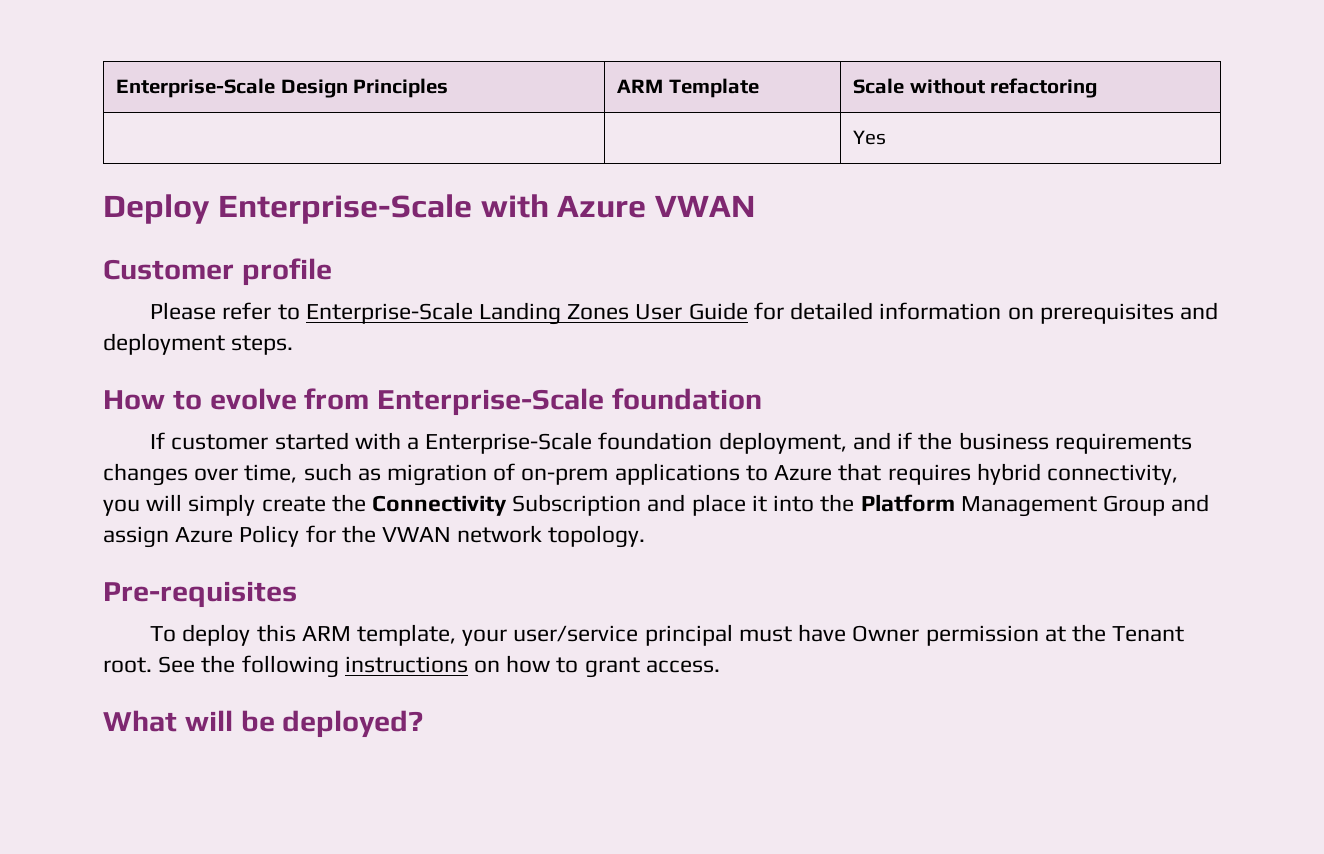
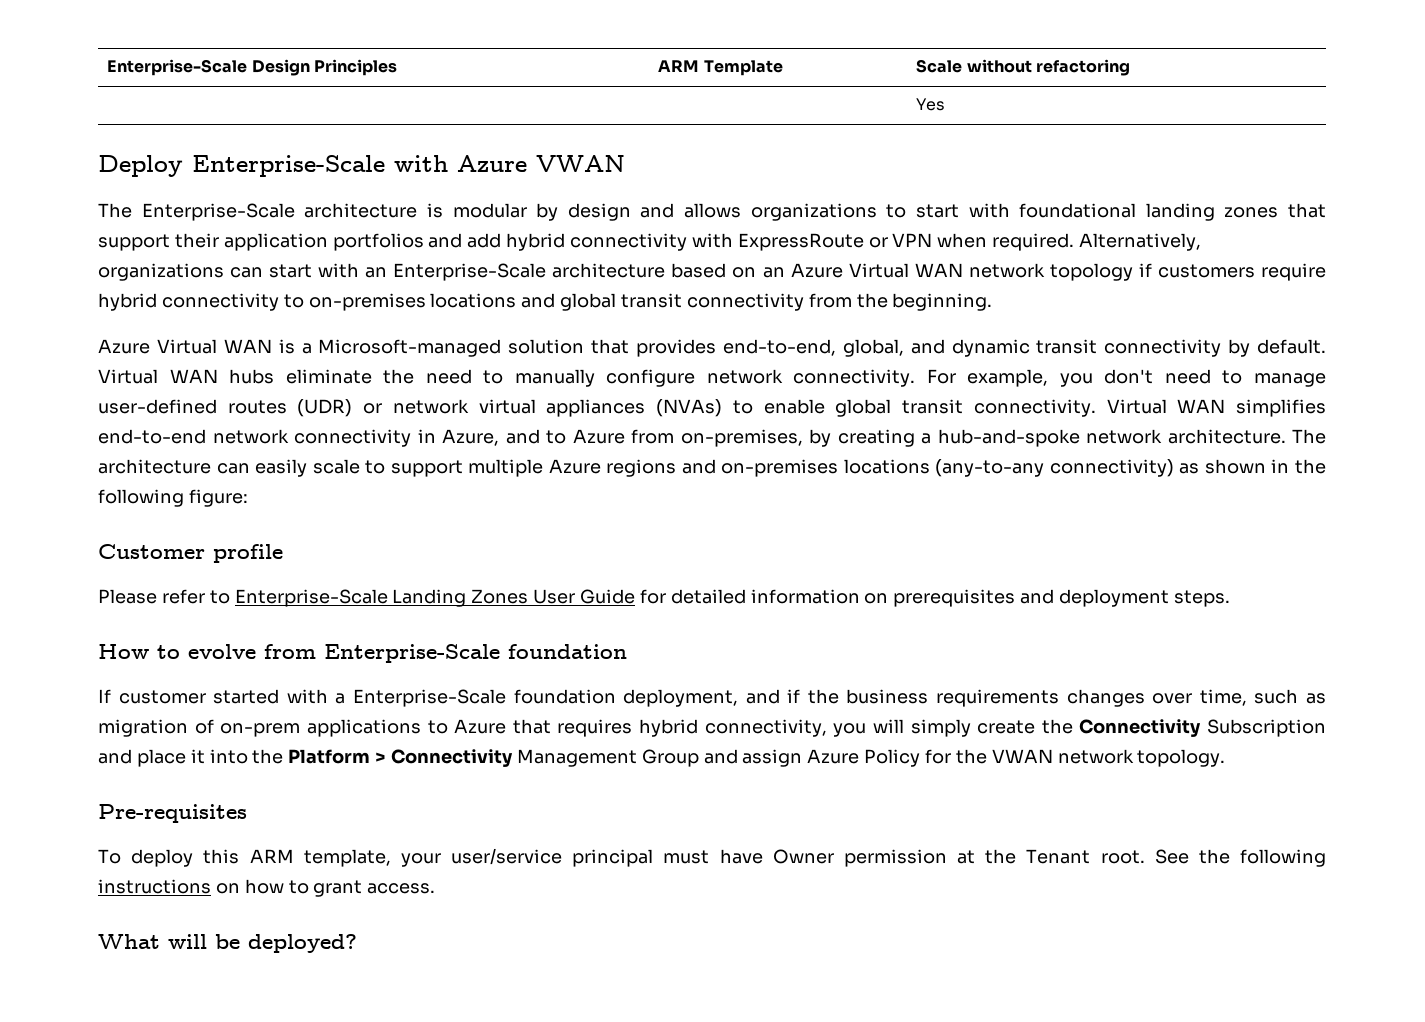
(756, 206) none -> [98,203,1326,221] [98,233,1202,251] [98,263,1327,281] [98,293,993,311] [98,339,1326,357] [98,369,1326,387] [98,399,1327,417] [98,429,1326,447] [98,459,1326,477] [98,489,248,507] // The Enterprise-Scale architecture is modular by design and allows organizations to start with foundational landing zones that support their application portfolios and add hybrid connectivity with ExpressRoute or VPN when required. Alternatively, organizations can start with an Enterprise-Scale architecture based on an Azure Virtual WAN network topology if customers require hybrid connectivity to on-premises locations and global transit connectivity from the beginning. // Azure Virtual WAN is a Microsoft-managed solution that provides end-to-end, global, and dynamic transit connectivity by default. Virtual WAN hubs eliminate the need to manually configure network connectivity. For example, you don't need to manage user-defined routes (UDR) or network virtual appliances (NVAs) to enable global transit connectivity. Virtual WAN simplifies end-to-end network connectivity in Azure, and to Azure from on-premises, by creating a hub-and-spoke network architecture. The architecture can easily scale to support multiple Azure regions and on-premises locations (any-to-any connectivity) as shown in the following figure:
(955, 503) none -> [375,749,514,767] > Connectivity

